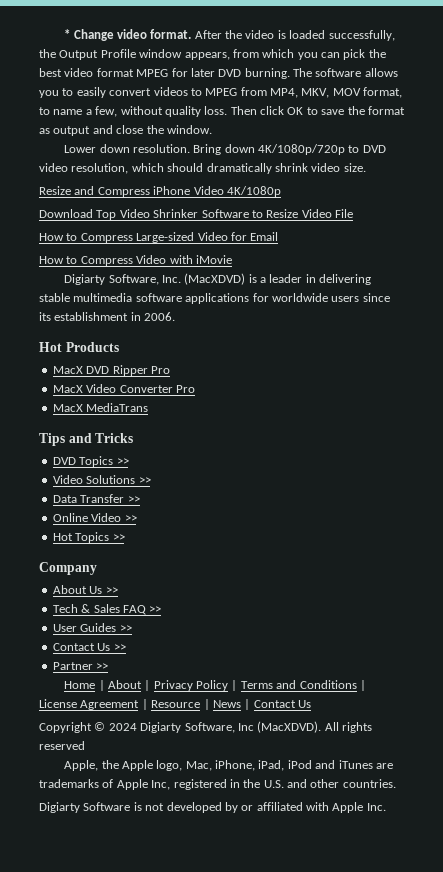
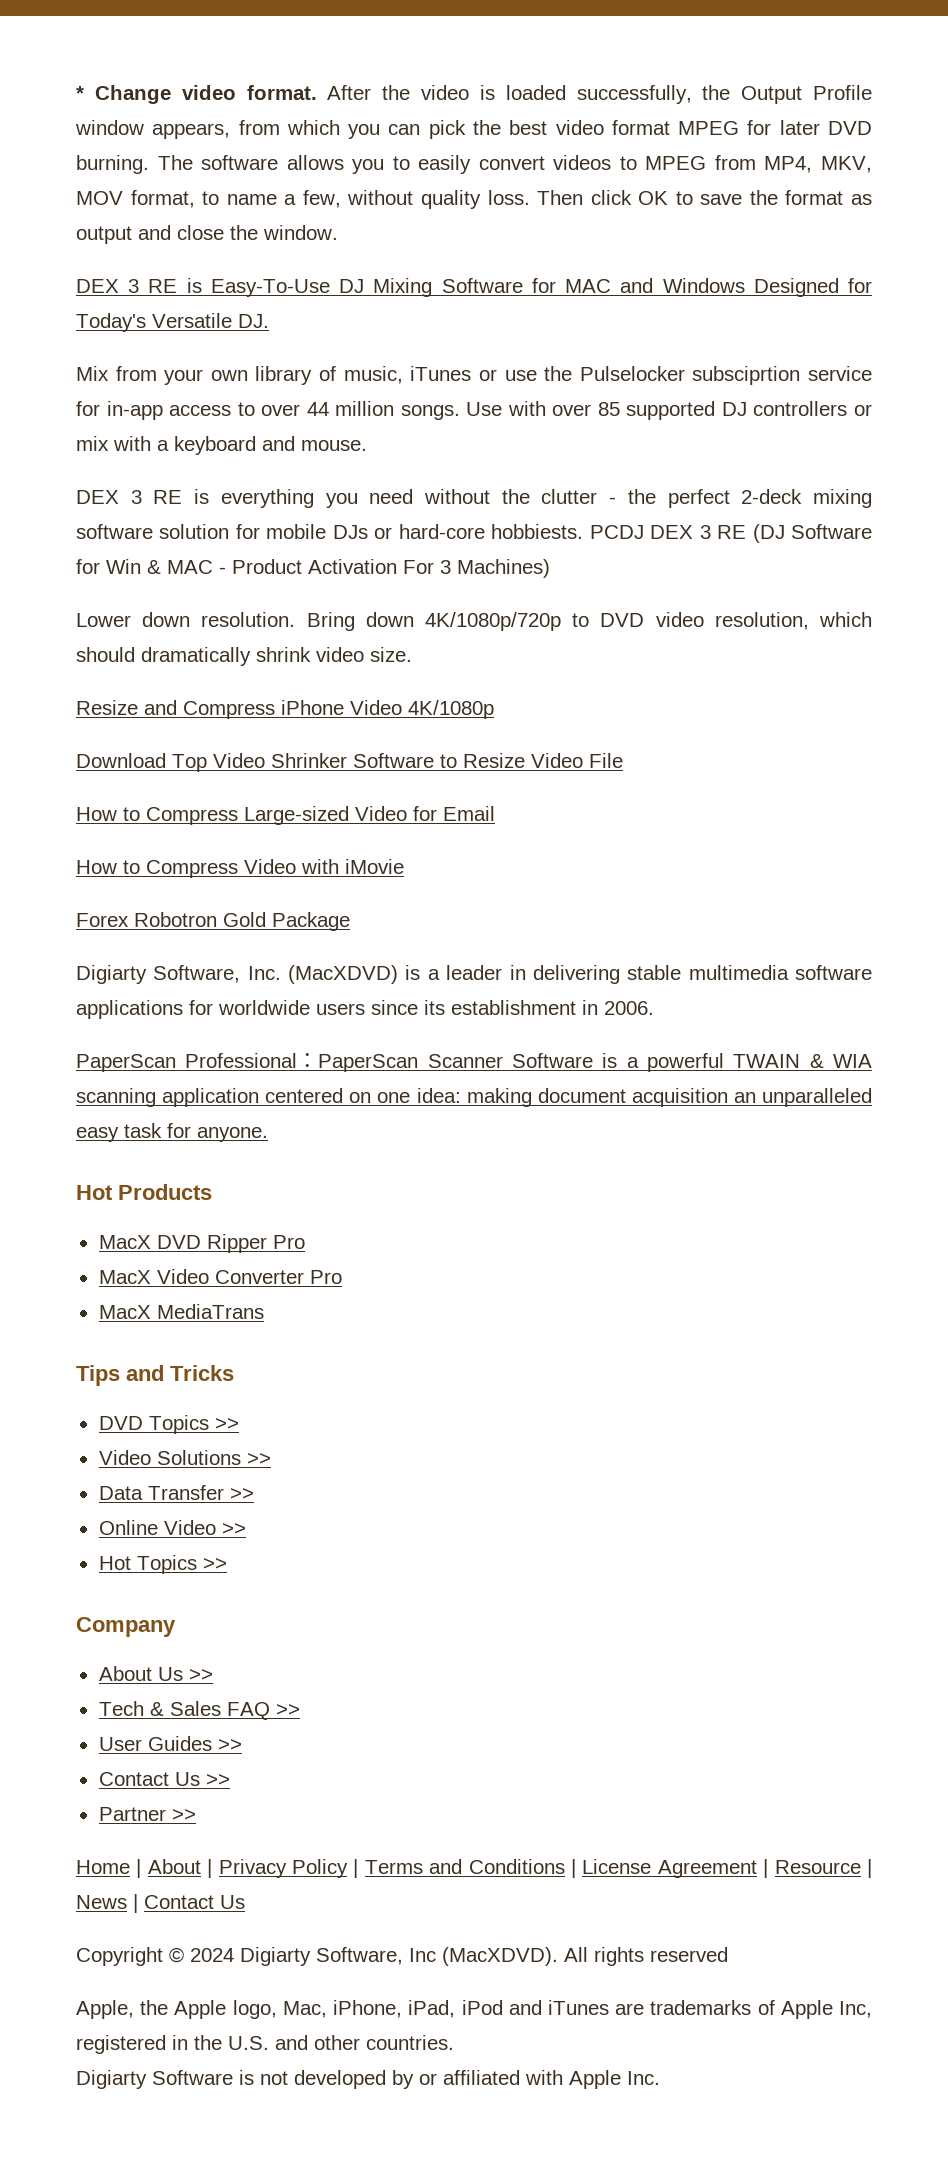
(212, 129) none -> [76,278,873,297] [76,313,269,332] [76,366,873,385] [76,401,872,420] [76,436,367,455] [76,489,872,508] [76,524,872,543] [76,559,550,578] // DEX 3 RE is Easy-To-Use DJ Mixing Software for MAC and Windows Designed for Today's Versatile DJ. // Mix from your own library of music, iTunes or use the Pulselocker subsciprtion service for in-app access to over 44 million songs. Use with over 85 supported DJ controllers or mix with a keyboard and mouse. // DEX 3 RE is everything you need without the clutter - the perfect 2-deck mixing software solution for mobile DJs or hard-core hobbiests. PCDJ DEX 3 RE (DJ Software for Win & MAC - Product Activation For 3 Machines)
(232, 259) none -> [76,912,350,931] // Forex Robotron Gold Package
(176, 316) none -> [76,1053,873,1072] [76,1088,873,1107] [76,1123,268,1142] // PaperScan Professional：PaperScan Scanner Software is a powerful TWAIN & WIA scanning application centered on one idea: making document acquisition an unparalleled easy task for anyone.

